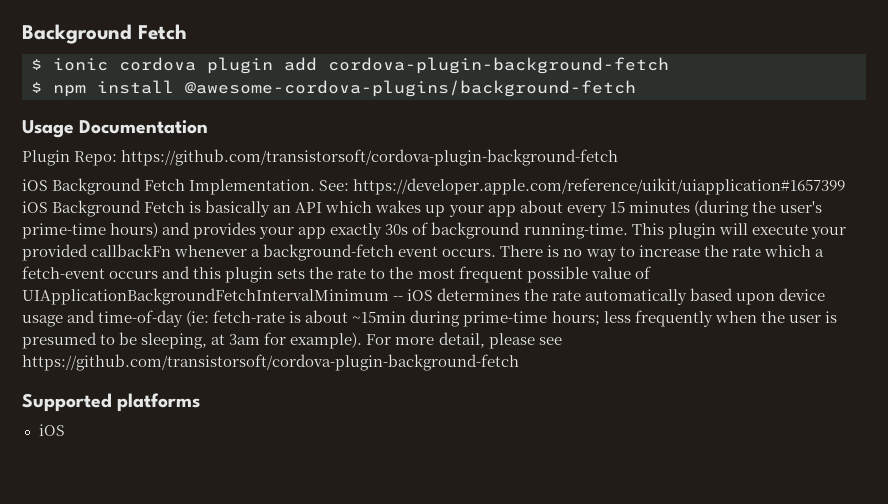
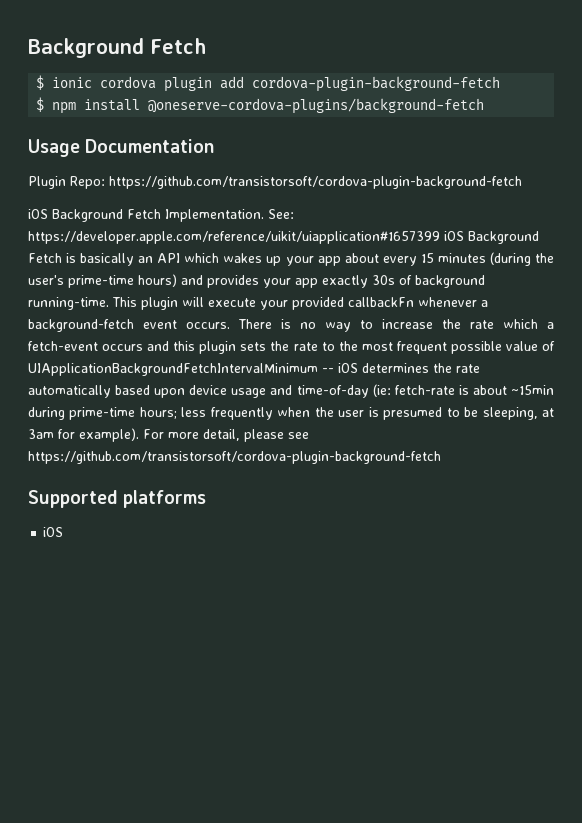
[185,80,636,97] @awesome-cordova-plugins/background-fetch -> [148,98,485,114] @oneserve-cordova-plugins/background-fetch

